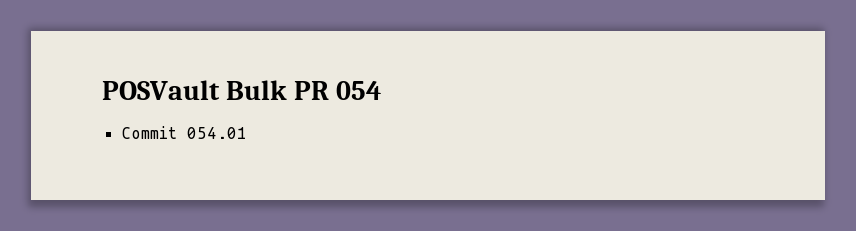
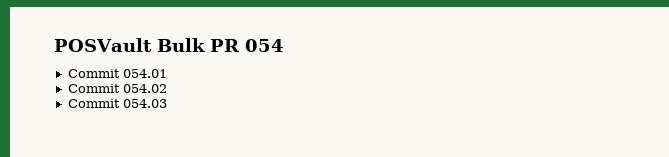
(248, 133) none -> [67,84,167,93] [67,99,167,108] // Commit 054.02 // Commit 054.03

